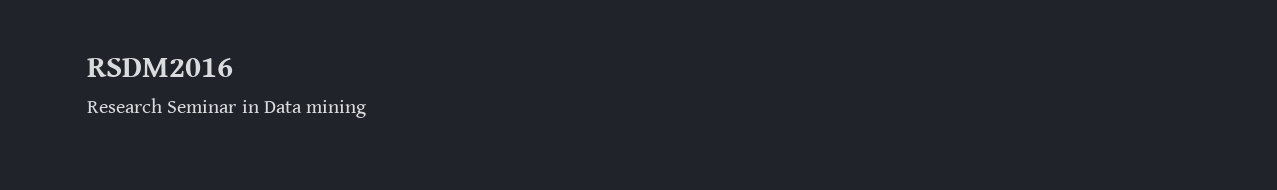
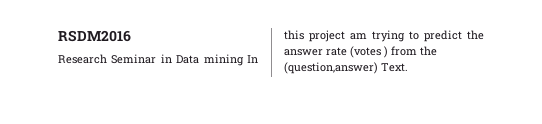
(367, 109) none -> [247,55,258,63] [284,30,484,42] [284,46,437,58] [284,62,408,74] In this project am trying to predict the answer rate (votes ) from the (question,answer) Text.

